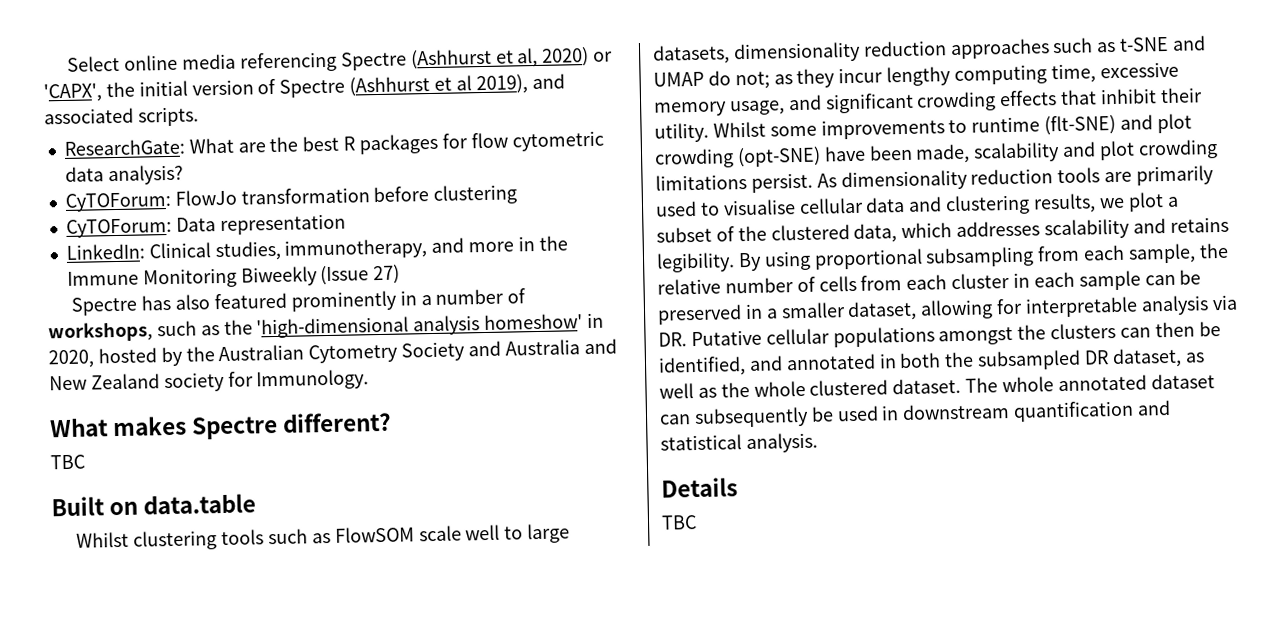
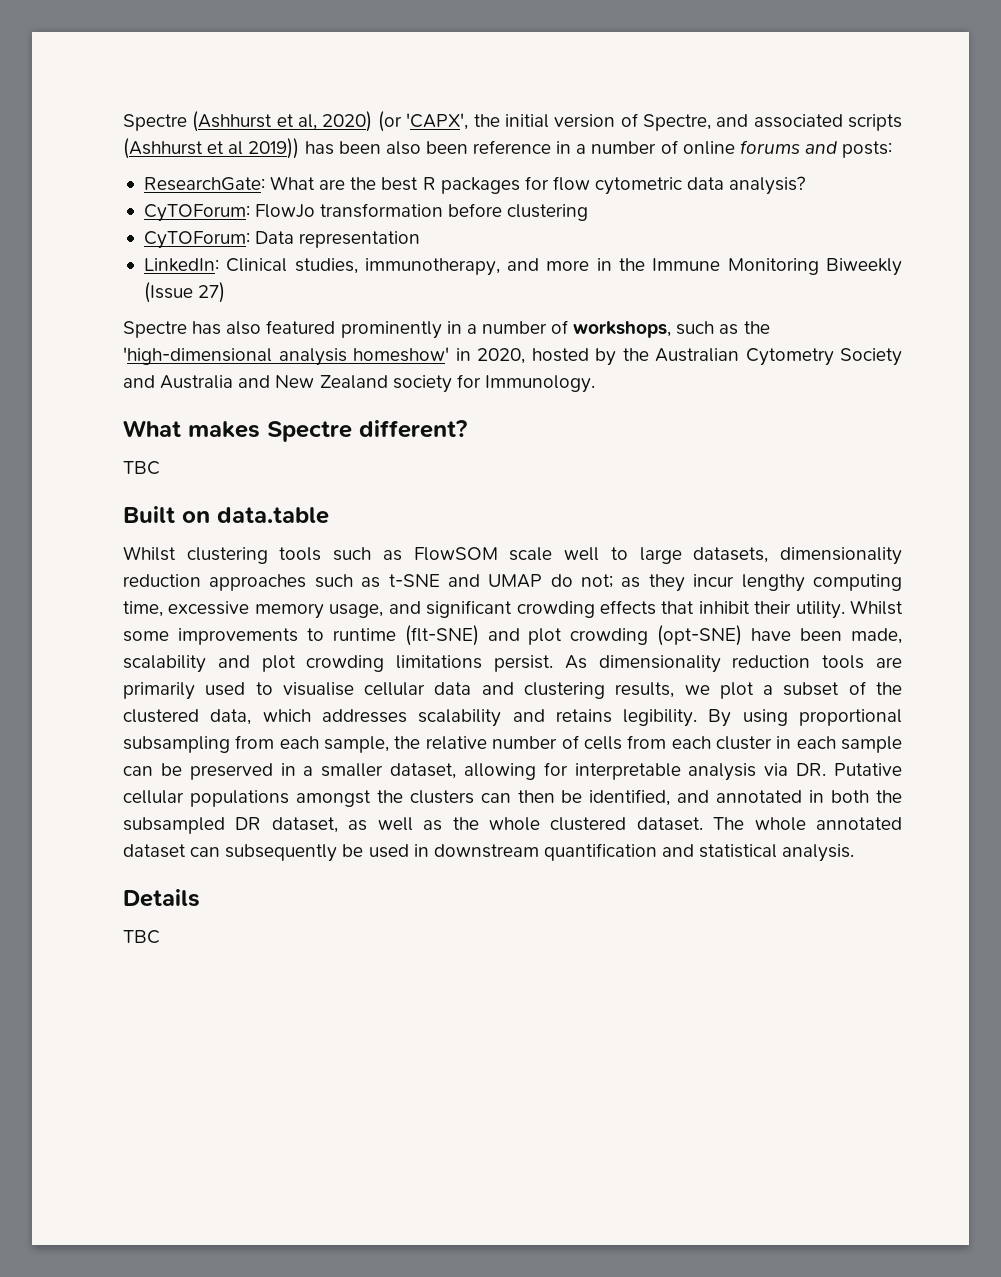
[67,51,337,73] Select online media referencing -> (123, 122) none
[593,51,614,62] or -> [377,111,402,132] (or
[279,73,565,98] [44,106,199,127] Spectre (Ashhurst et al 2019), and associated scripts. -> [642,114,902,131] [123,138,893,159] Spectre, and associated scripts (Ashhurst et al 2019)) has been also been reference in a number of online forums and posts:

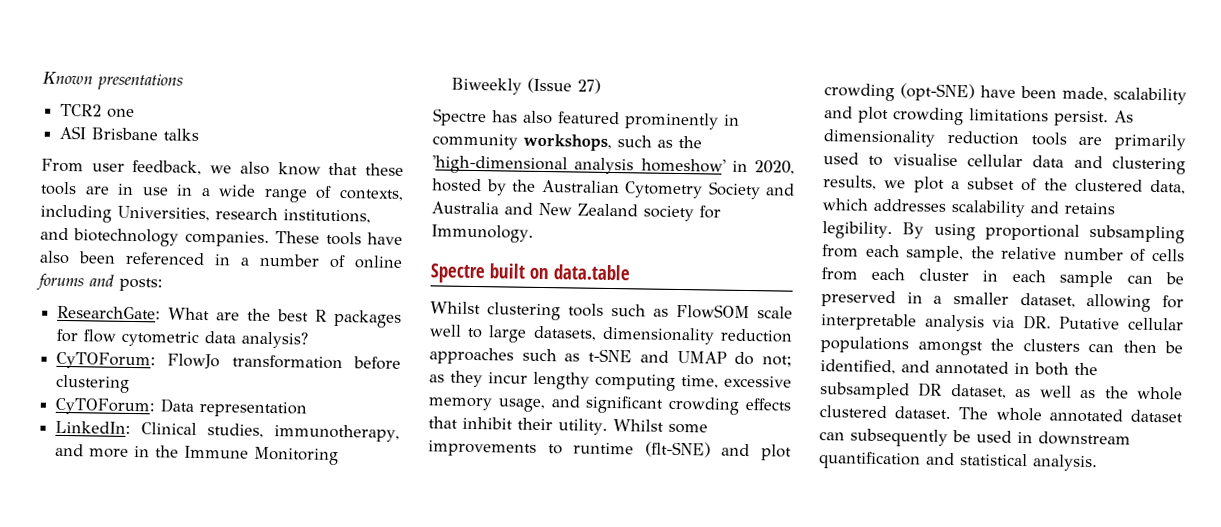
[123,111,902,132] [123,138,381,159] Spectre (Ashhurst et al, 2020) (or 'CAPX', the initial version of Spectre, and associated scripts (Ashhurst et al 2019)) has been -> [42,71,183,91] [60,103,136,119] [59,125,200,141] [41,158,405,176] [40,181,404,203] [40,204,371,224] [40,227,403,247] Known presentations // TCR2 one // ASI Brisbane talks // From user feedback, we also know that these tools are in use in a wide range of contexts, including Universities, research institutions, and biotechnology companies. These tools have
[473,140,552,154] reference -> [125,251,205,266] referenced
[466,320,569,334] a number of -> [432,133,518,150] community
[123,420,467,442] [123,461,160,475] [123,506,175,523] What makes Spectre different? // TBC // Built -> [430,263,525,284] Spectre built
[123,889,200,907] [123,930,160,944] // Details // TBC -> (1098, 463) none

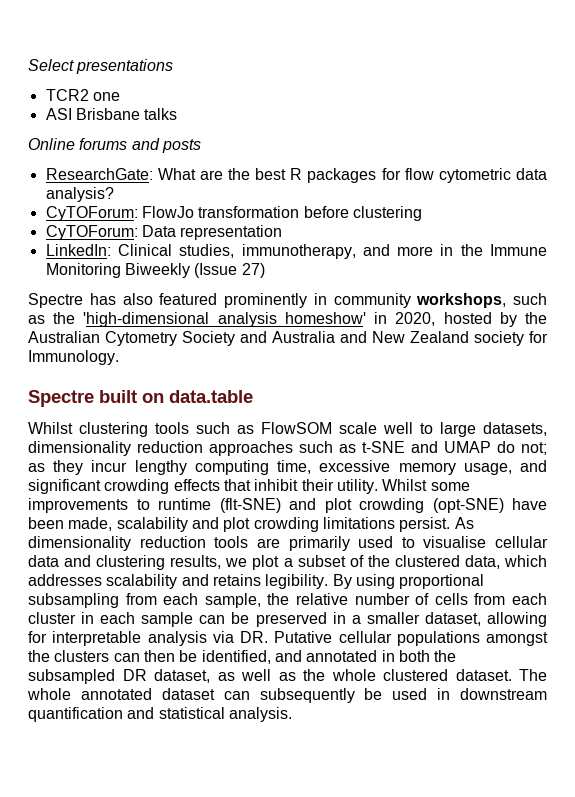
[42,71,93,85] Known -> [28,59,74,71] Select
[41,158,405,176] [40,181,404,203] [40,204,371,224] [40,227,403,247] [39,250,403,269] From user feedback, we also know that these tools are in use in a wide range of contexts, including Universities, research institutions, and biotechnology companies. These tools have also been referenced in a number of online -> [28,138,75,150] Online
[119,277,163,292] posts: -> [161,139,201,153] posts

